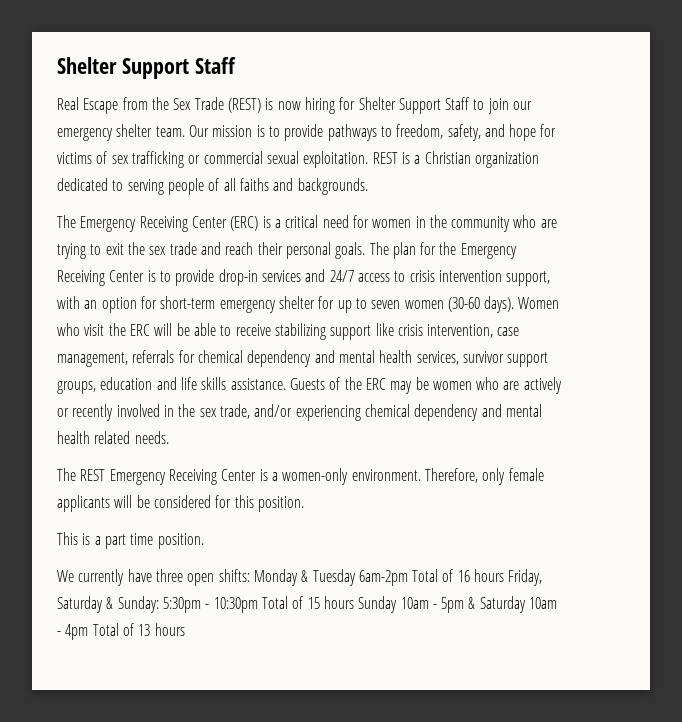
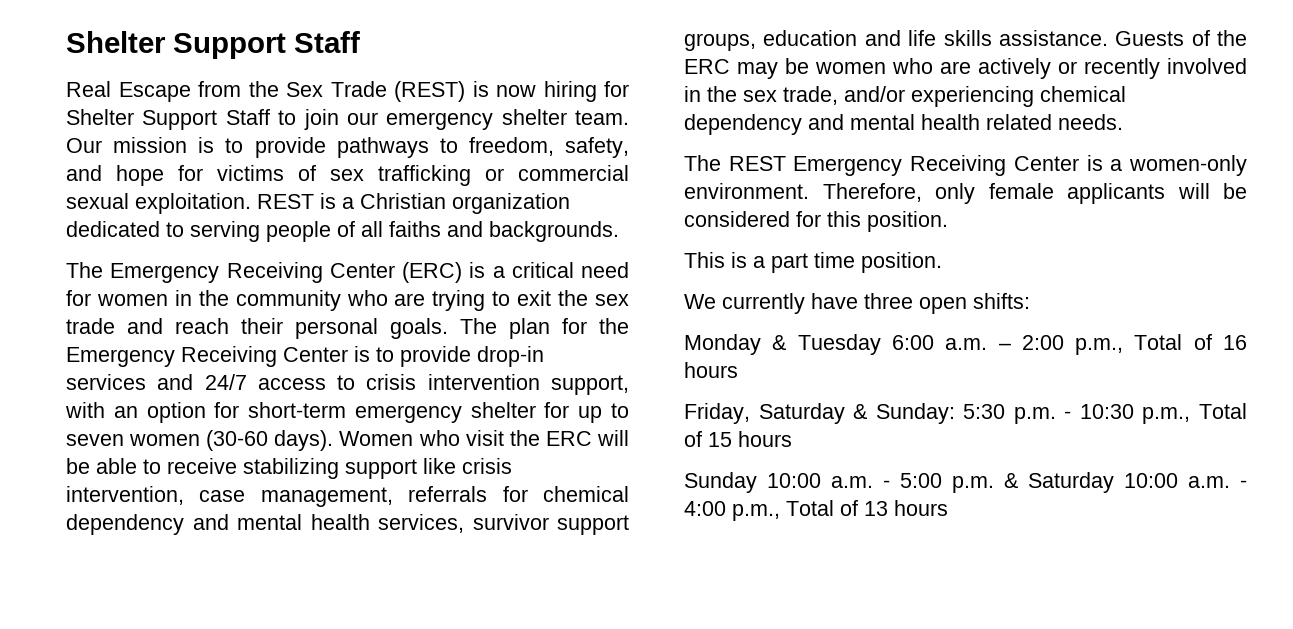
(250, 575) none -> (1030, 301) //
[358,570,408,586] 6am-2pm -> [891,335,1124,355] 6:00 a.m. – 2:00 p.m.,
(505, 575) none -> (738, 370) //
[162,597,258,613] 5:30pm - 10:30pm -> [963,404,1191,424] 5:30 p.m. - 10:30 p.m.,
[358,596,558,613] [57,624,89,640] Sunday 10am - 5pm & Saturday 10am - 4pm -> [684,472,1247,493] [684,501,780,521] // Sunday 10:00 a.m. - 5:00 p.m. & Saturday 10:00 a.m. - 4:00 p.m.,

